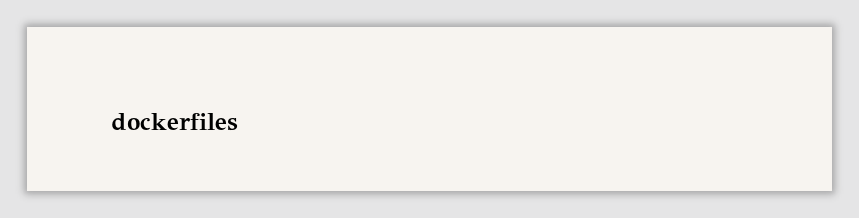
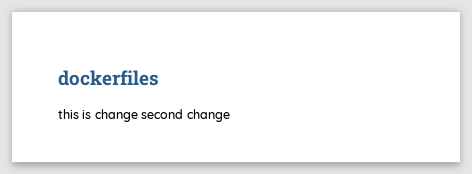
(238, 122) none -> [58,109,230,122] // this is change second change

